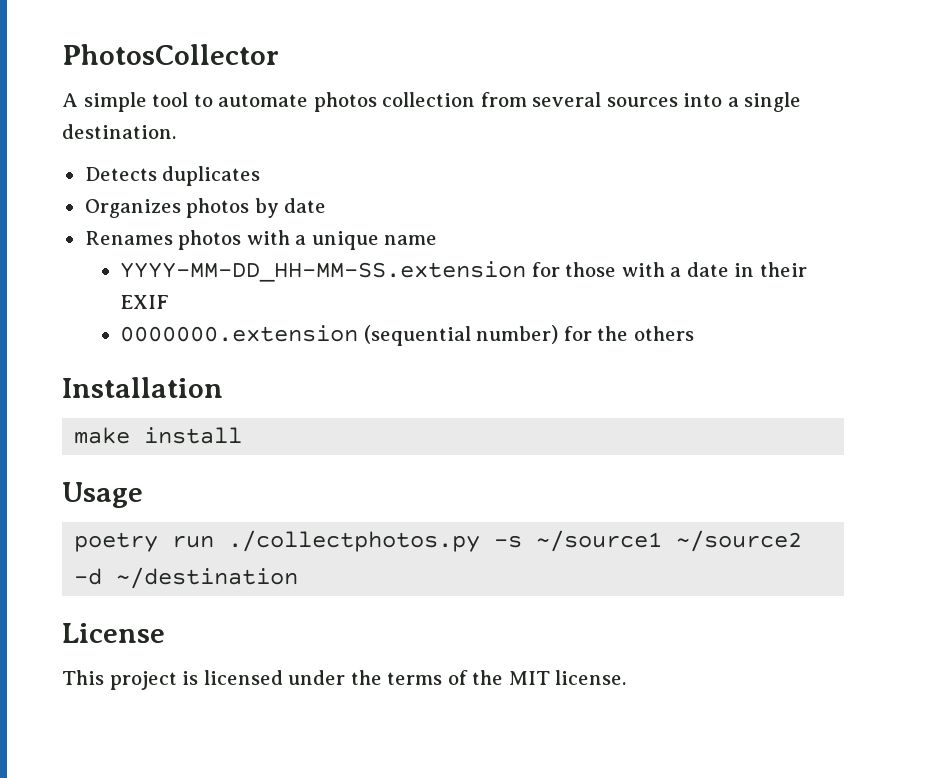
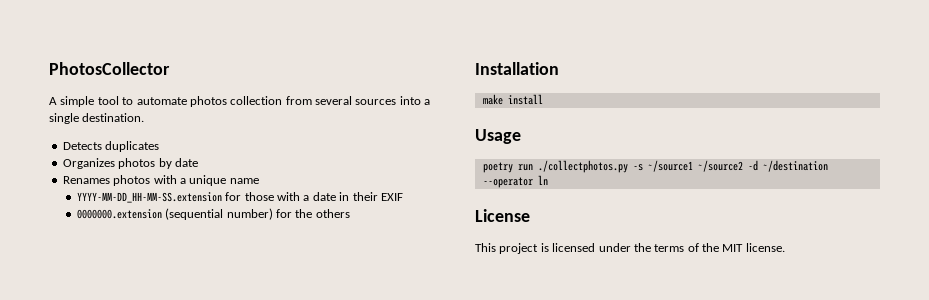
(299, 578) none -> [482,175,548,188] --operator ln

